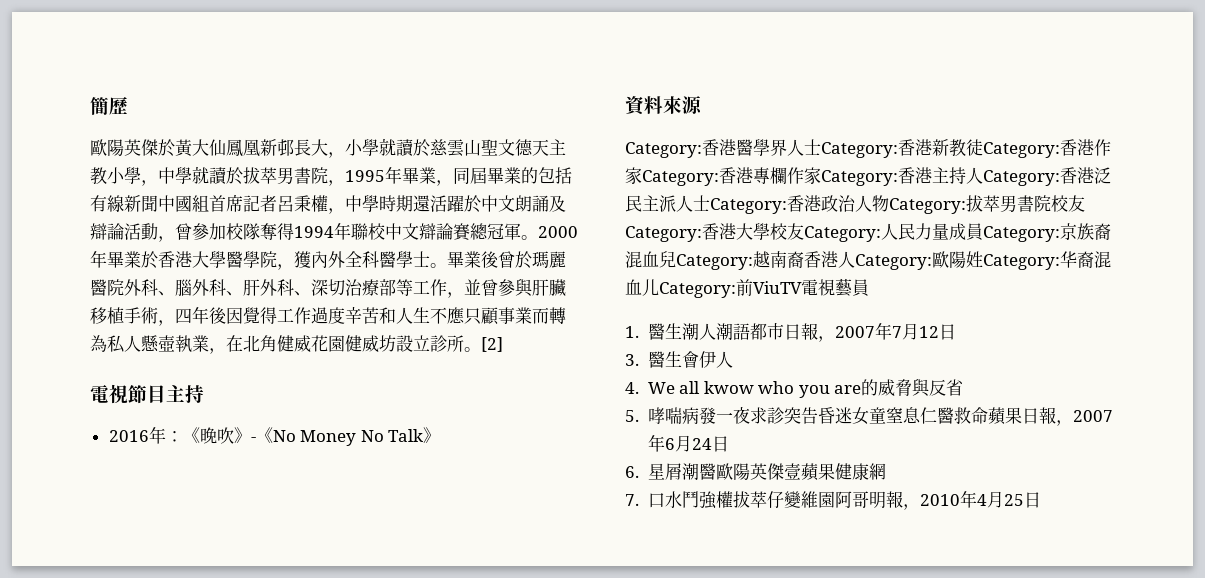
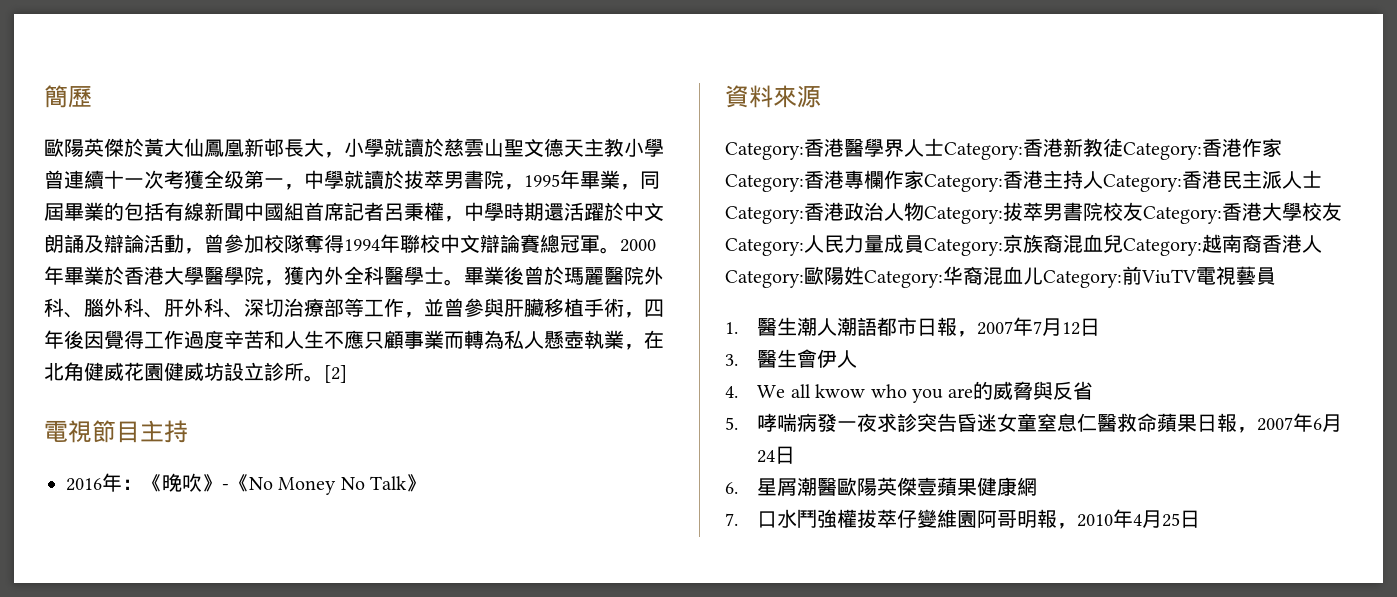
(141, 175) none -> [44,170,284,189] 曾連續十一次考獲全级第一
[1094,167,1111,184] 泛 -> (1222, 179) none

